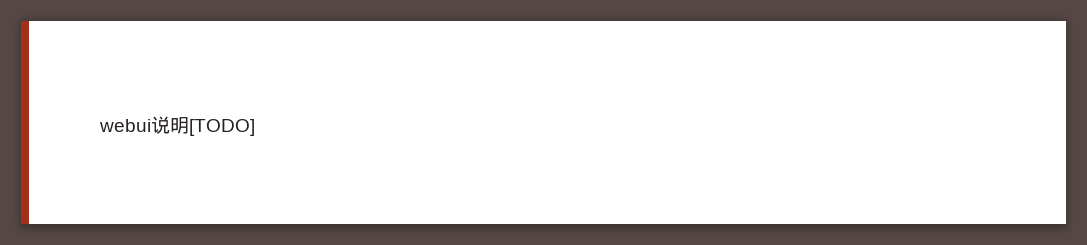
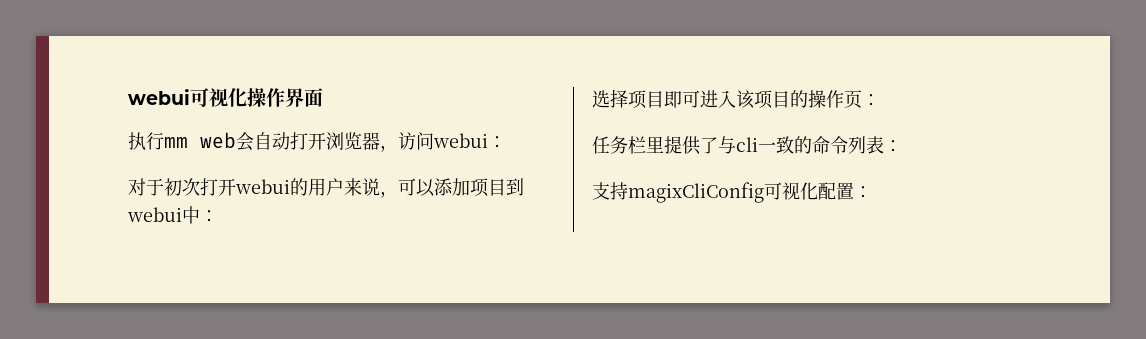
[99,116,255,136] webui说明[TODO] -> [128,88,323,107] [128,132,506,152] [128,178,524,198] [127,206,218,224] [592,89,880,109] [592,136,902,155] [592,182,872,203] webui可视化操作界面 // 执行mm web会自动打开浏览器，访问webui： // 对于初次打开webui的用户来说，可以添加项目到webui中： // 选择项目即可进入该项目的操作页： // 任务栏里提供了与cli一致的命令列表： // 支持magixCliConfig可视化配置：

